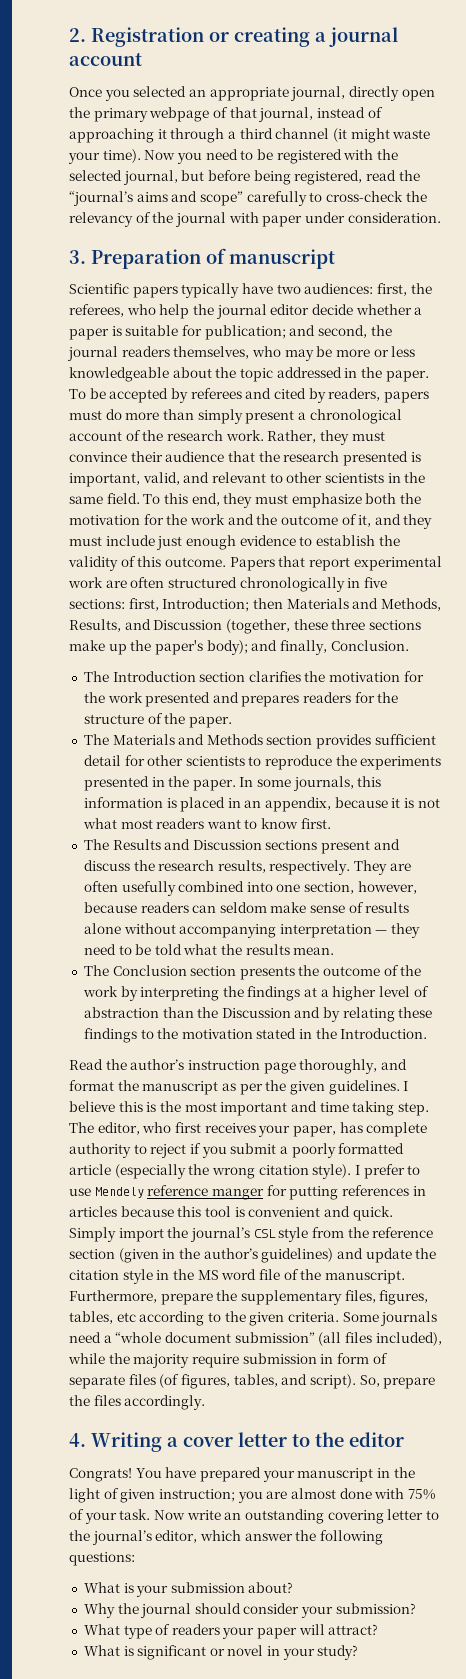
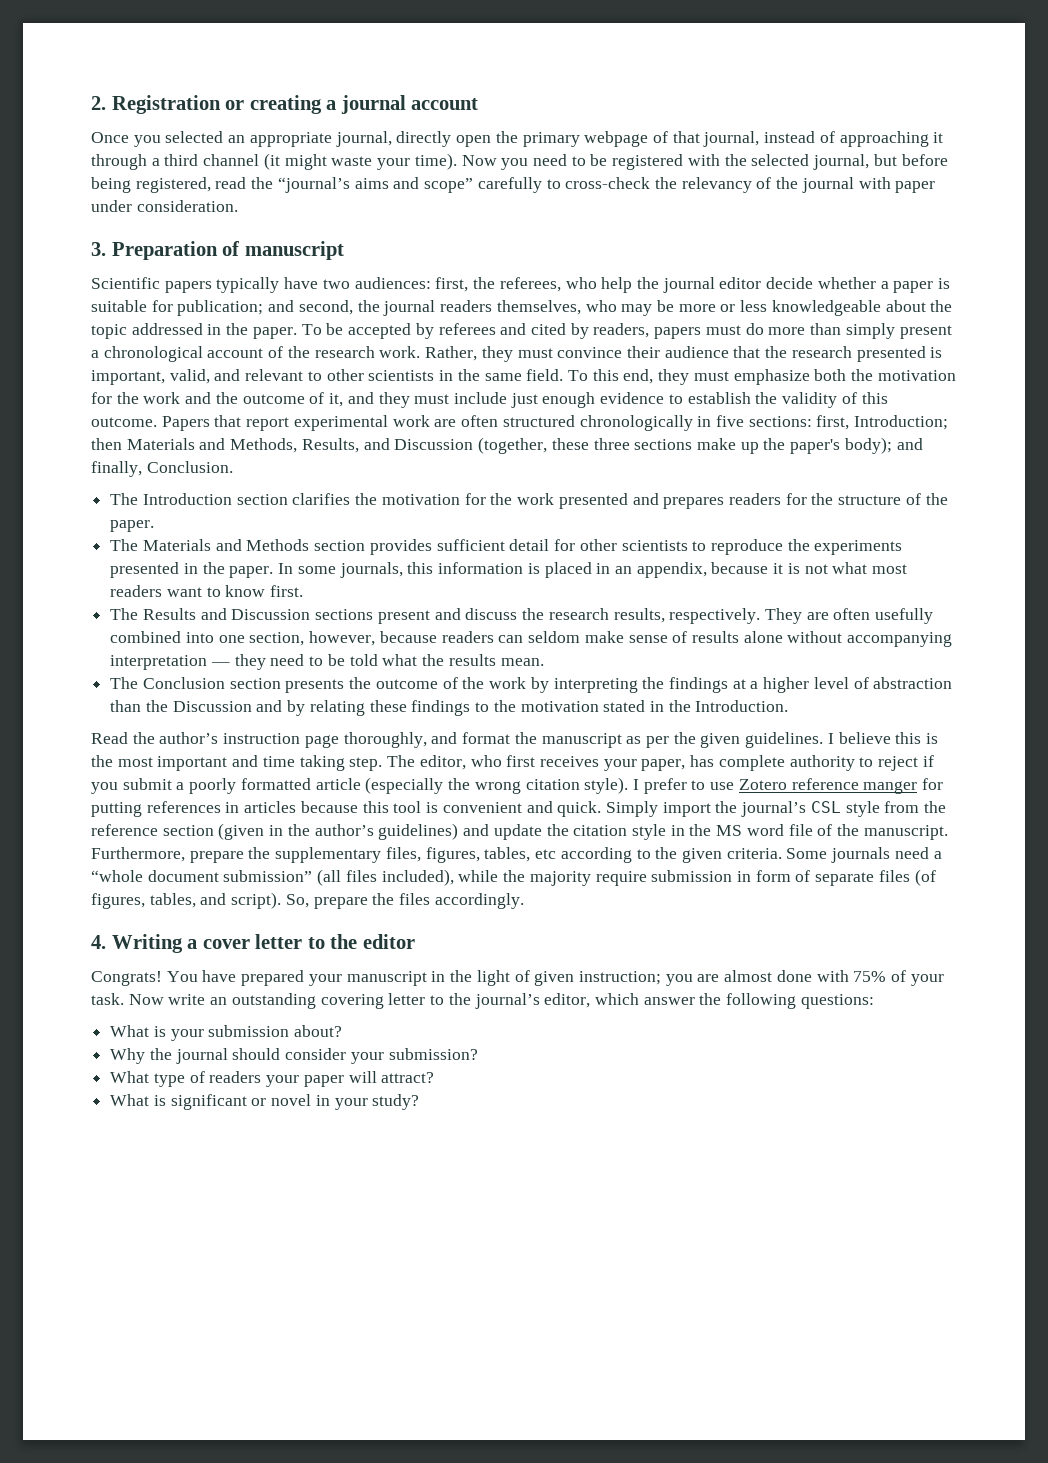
[94,1187,144,1198] Mendely -> [738,779,787,790] Zotero

